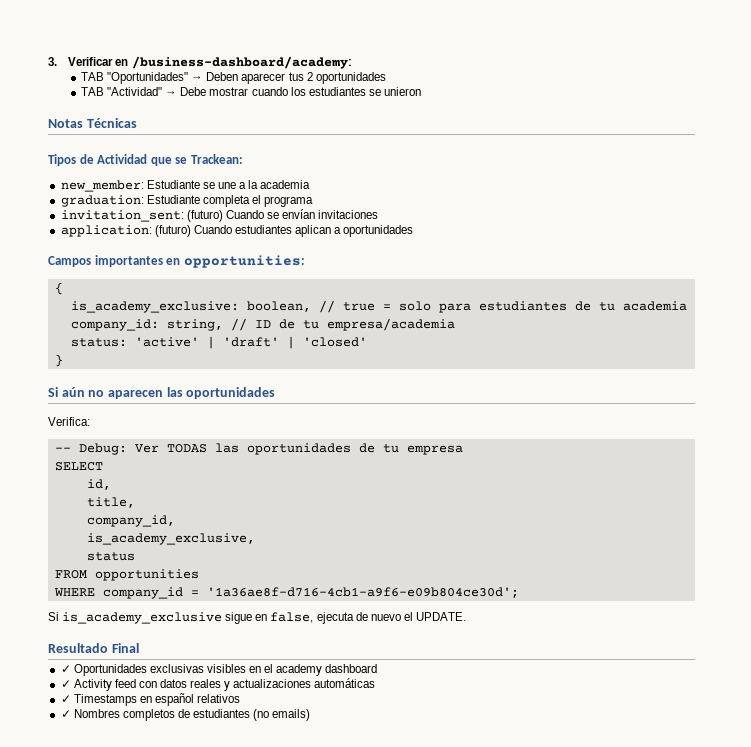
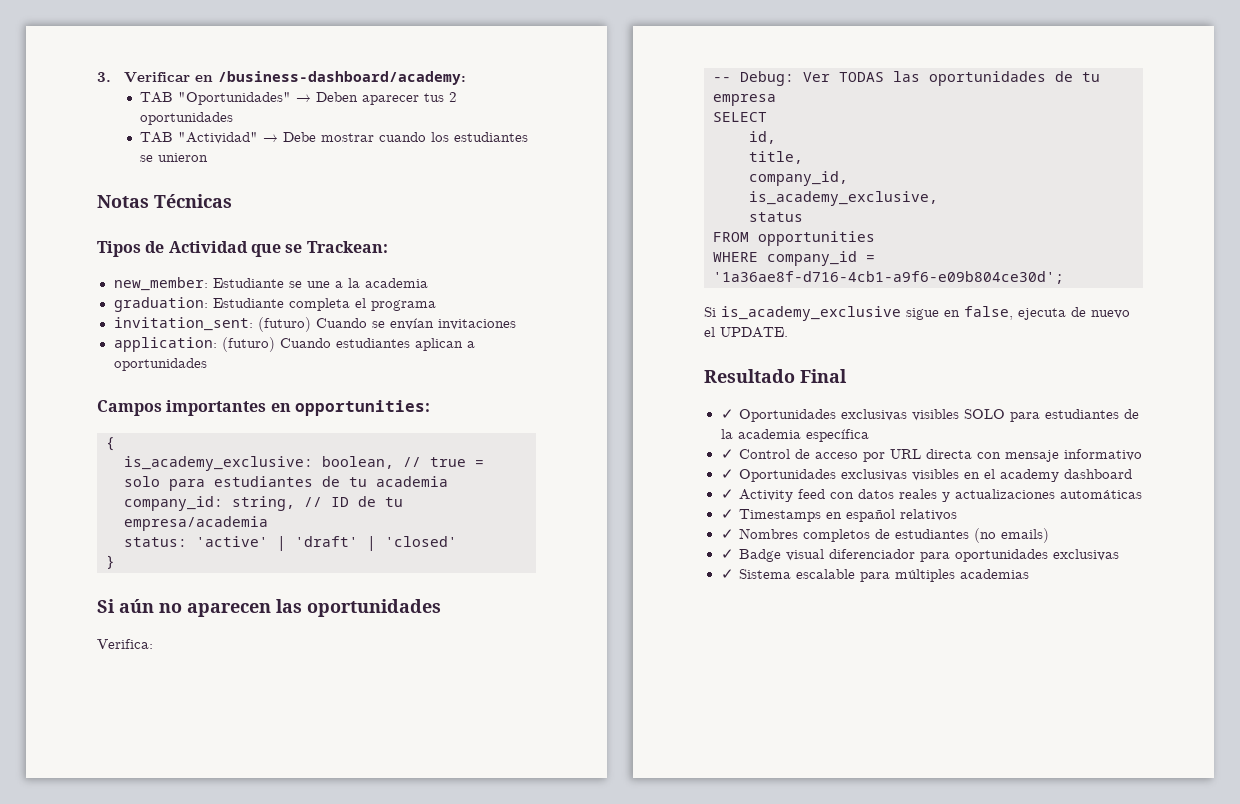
(139, 648) none -> [720,409,1139,422] [720,429,869,442] [720,449,1142,462] // ✓ Oportunidades exclusivas visibles SOLO para estudiantes de la academia específica // ✓ Control de acceso por URL directa con mensaje informativo
(311, 715) none -> [720,549,1119,562] [720,569,1029,582] // ✓ Badge visual diferenciador para oportunidades exclusivas // ✓ Sistema escalable para múltiples academias

